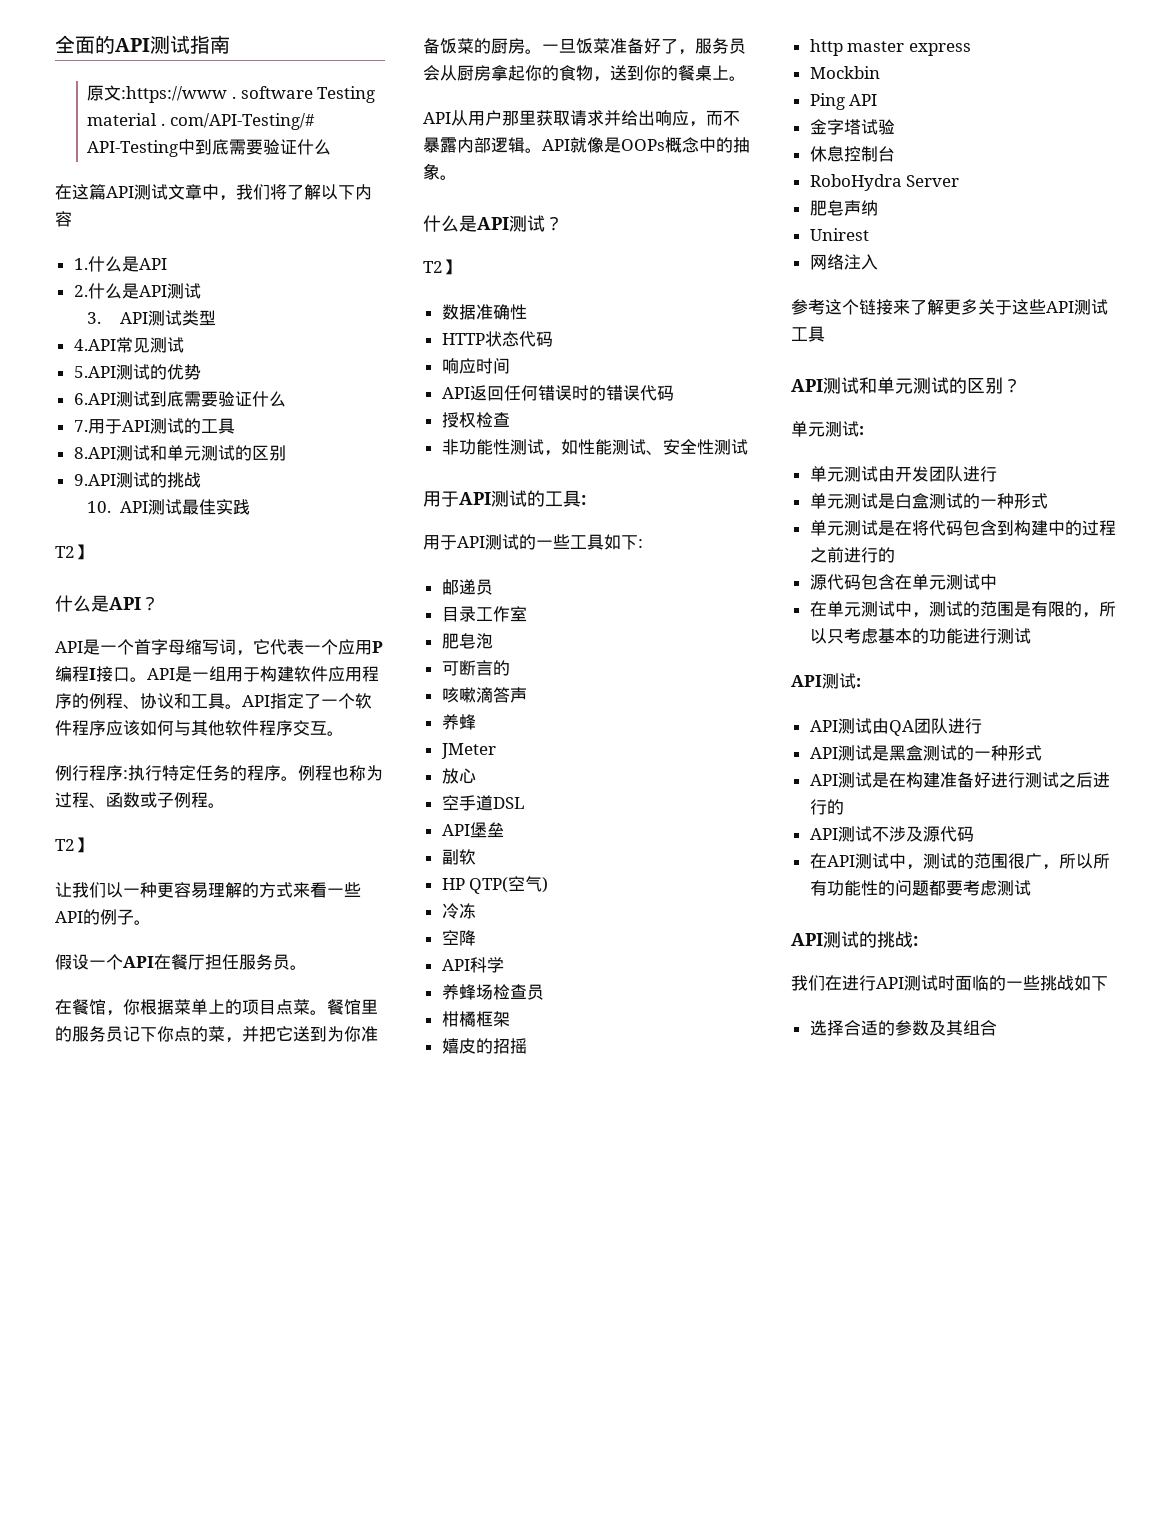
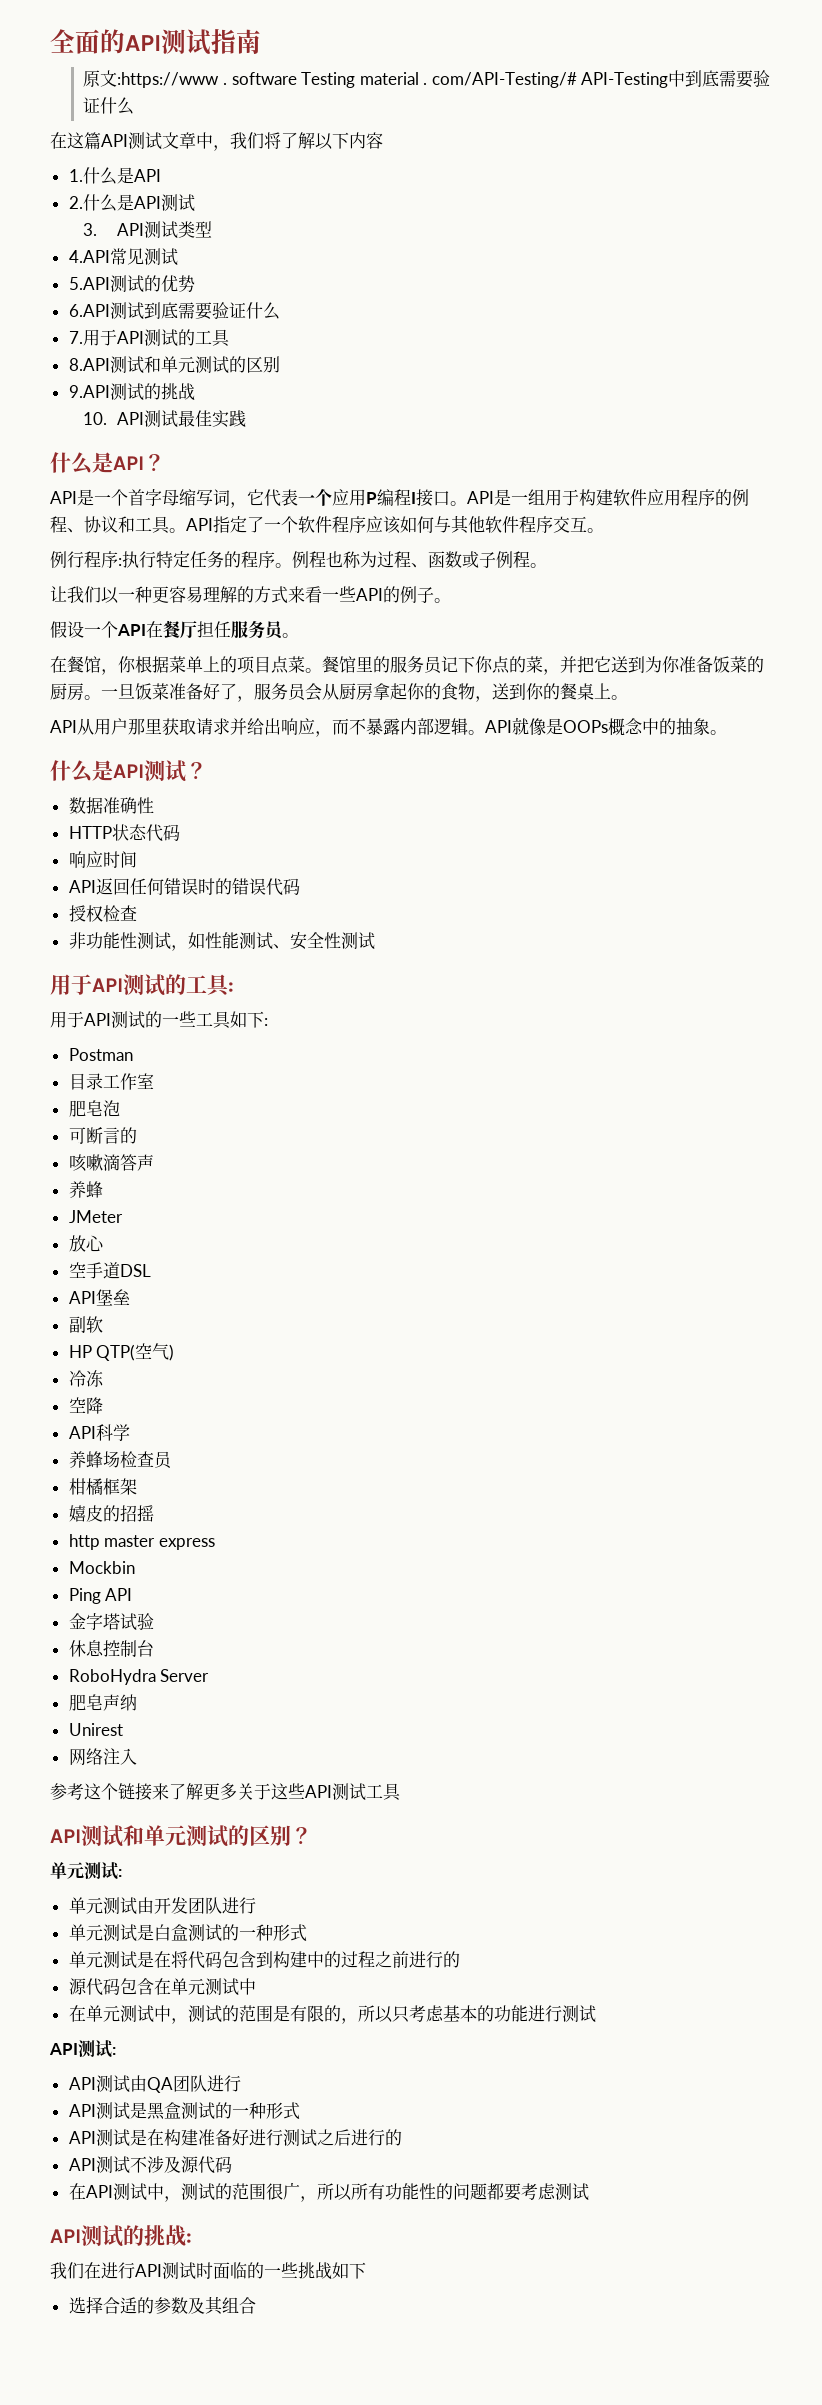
[55,544,92,560] // T2】 -> (246, 418) none
[55,837,92,853] // T2】 -> (547, 565) none
[423,259,460,275] // T2】 -> (207, 771) none
[441,579,493,595] 邮递员 -> [68,1048,133,1061] Postman

